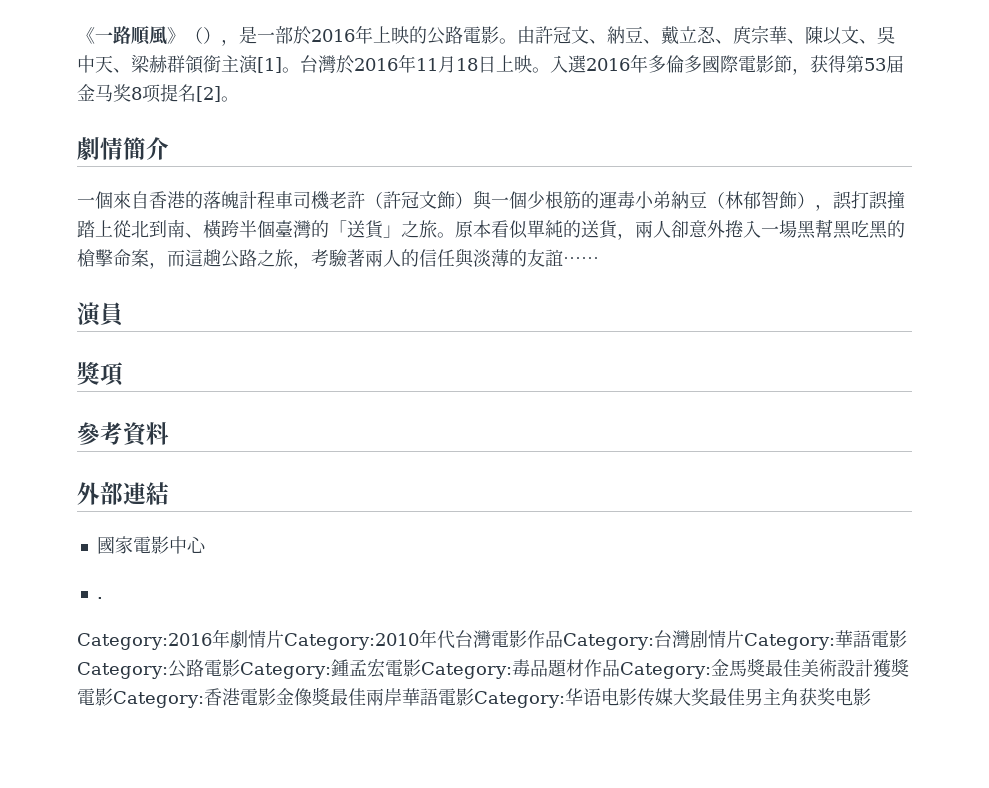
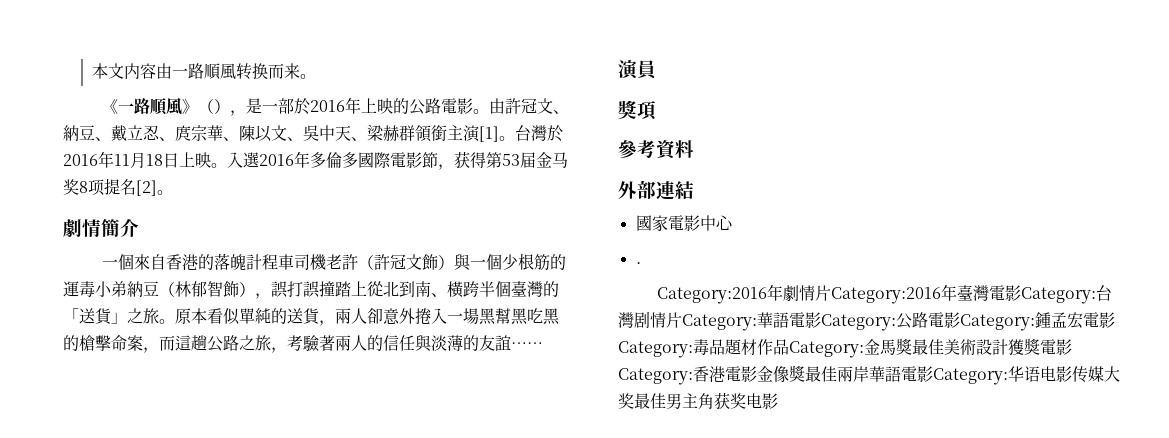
(77, 35) none -> [92,63,317,80] 本文内容由一路順風转换而来。 //
[284,629,563,650] Category:2010年代台灣電影作品 -> [830,284,1021,304] Category:2016年臺灣電影

